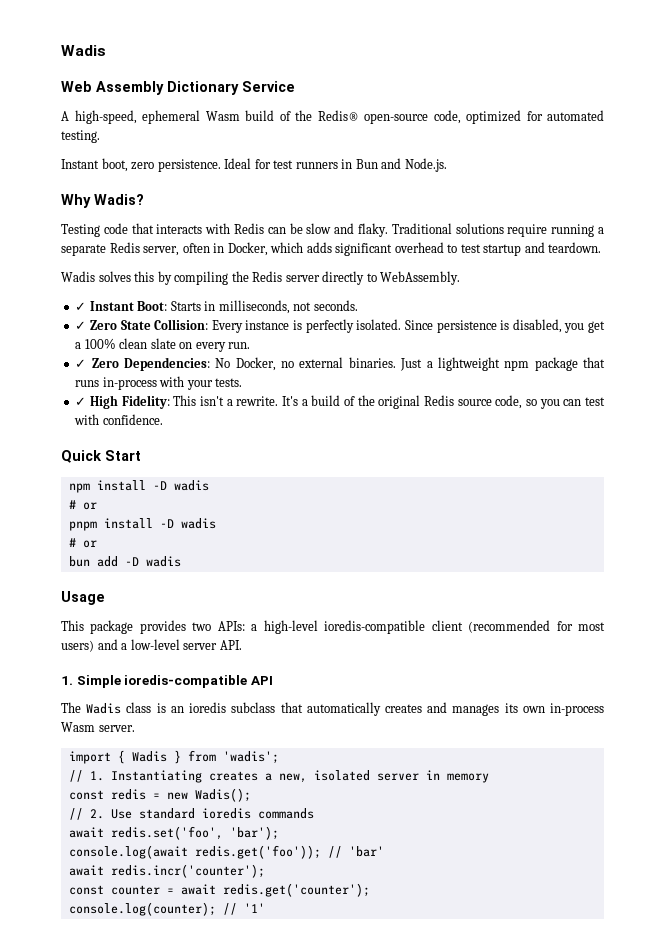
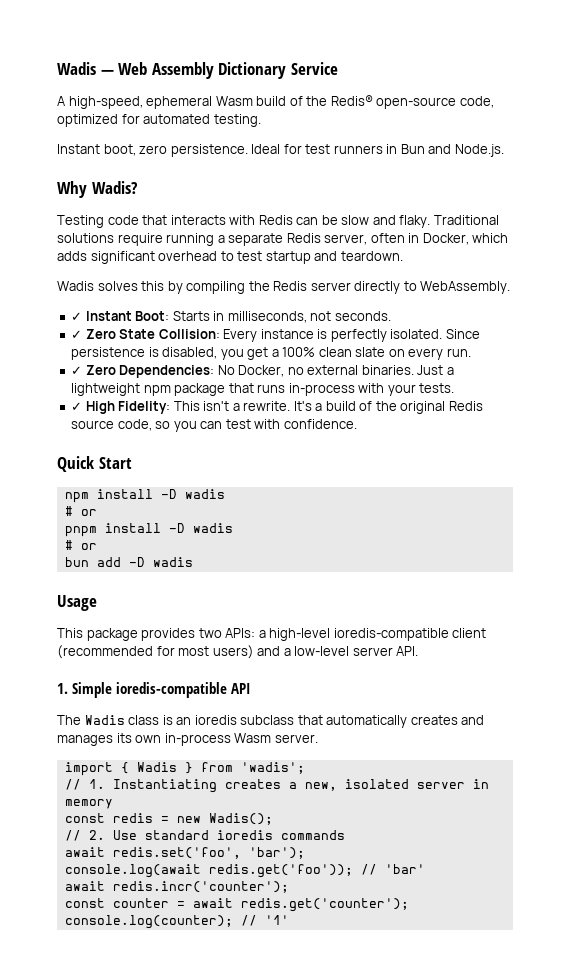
[61,45,106,56] Wadis // -> [57,62,114,75] Wadis —

